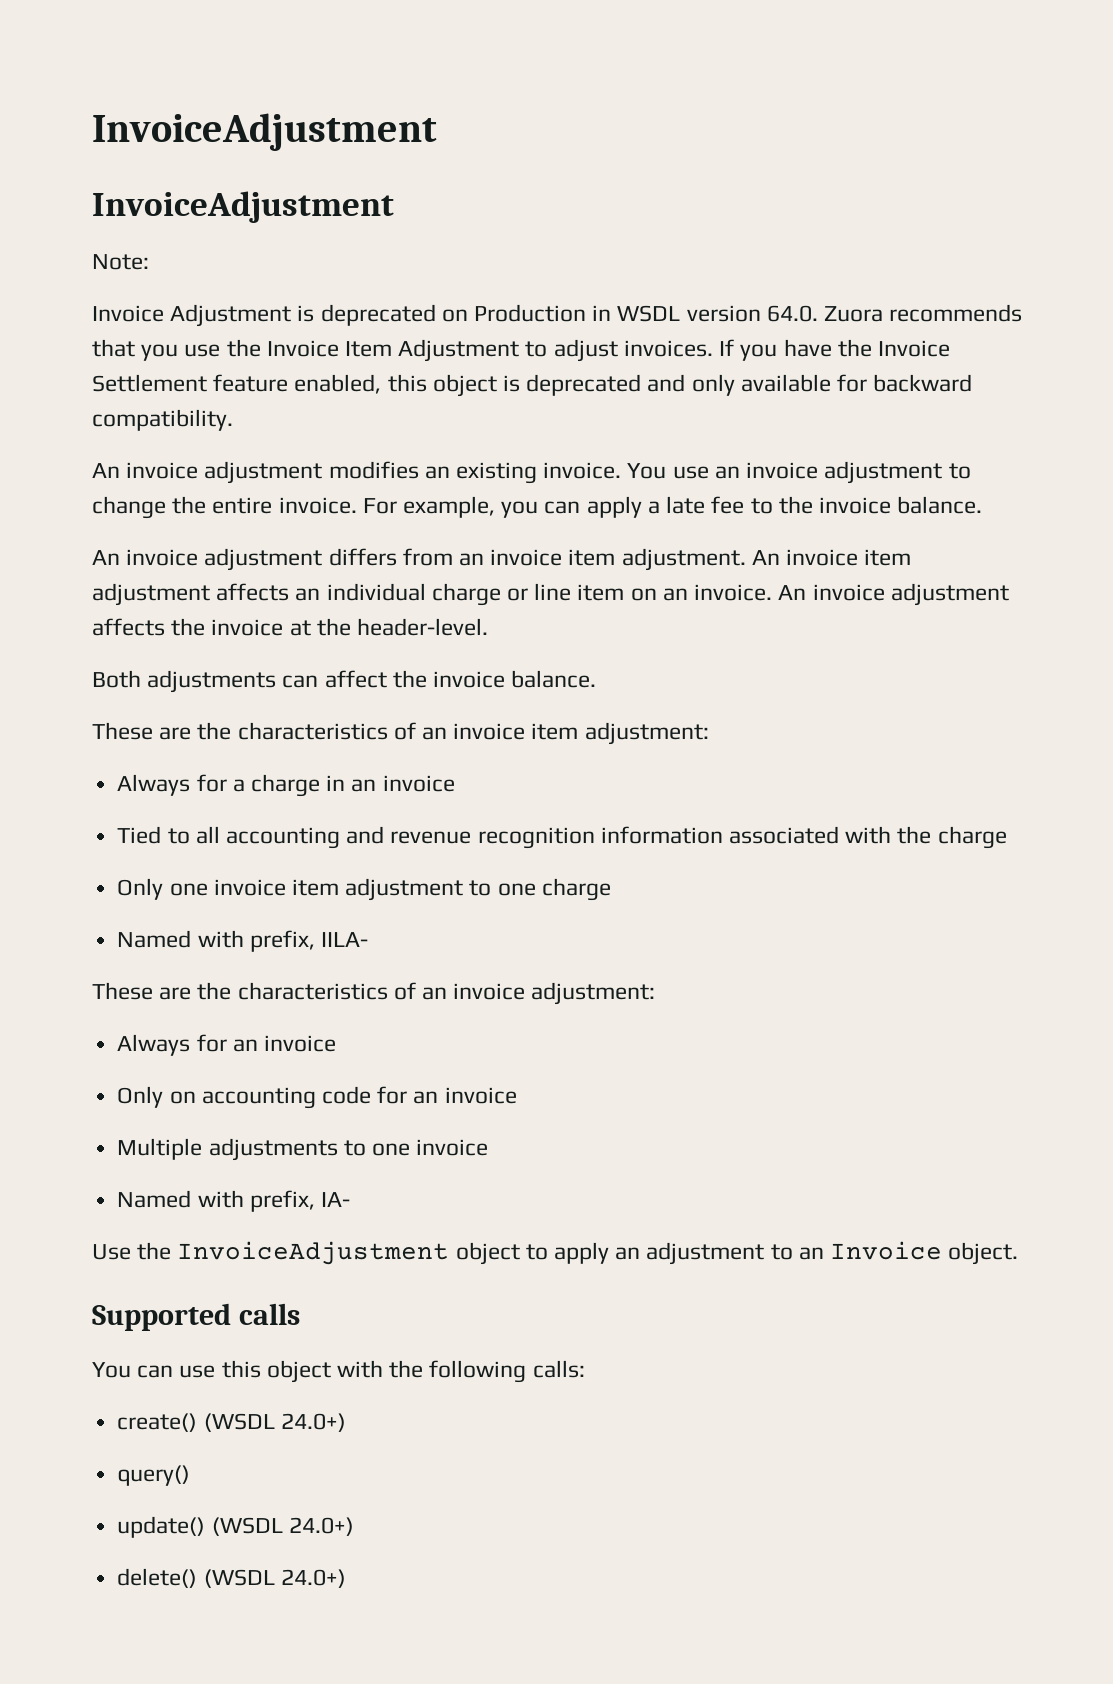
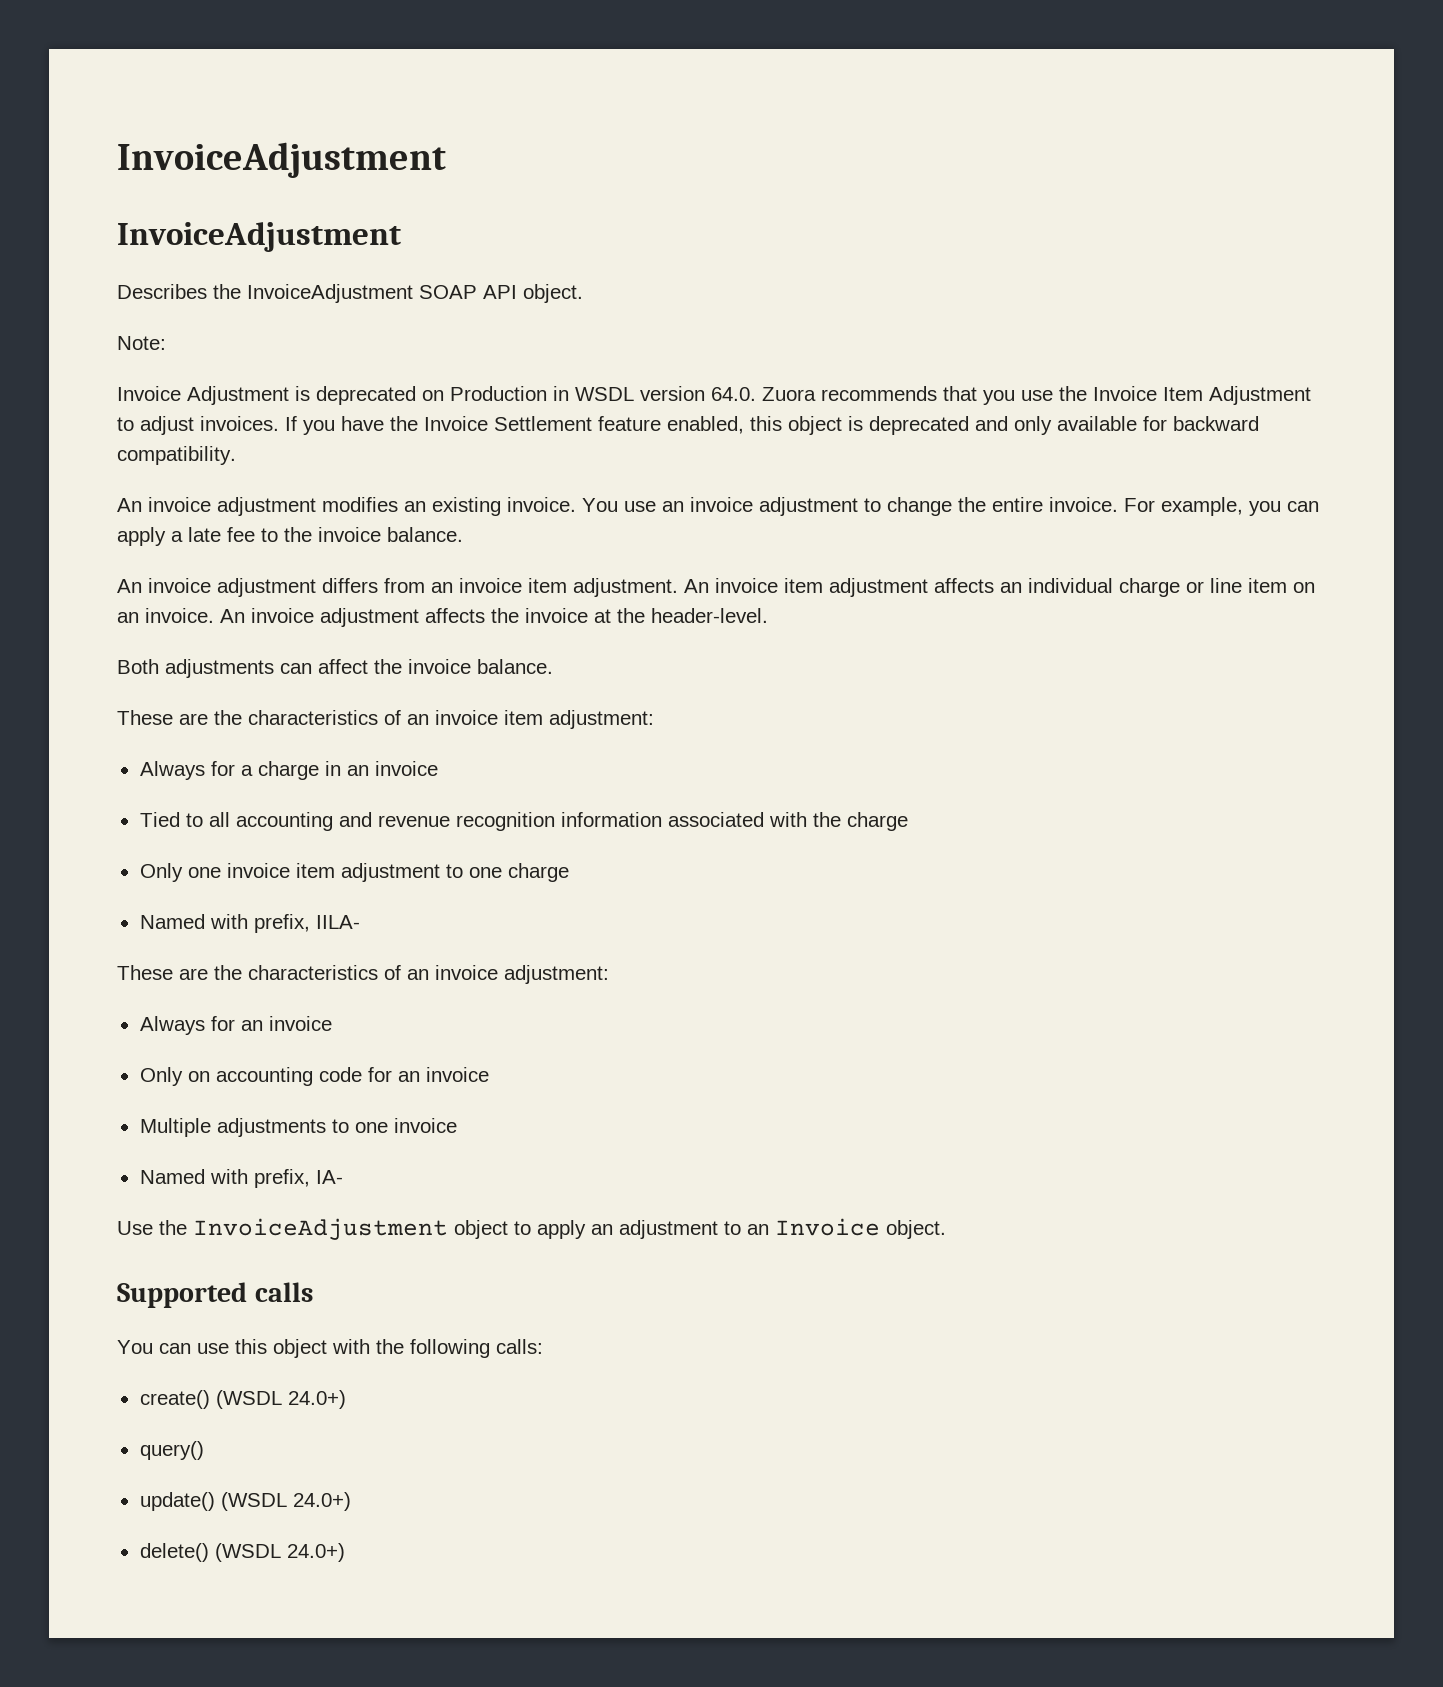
(394, 207) none -> [117,284,583,303] // Describes the InvoiceAdjustment SOAP API object.

